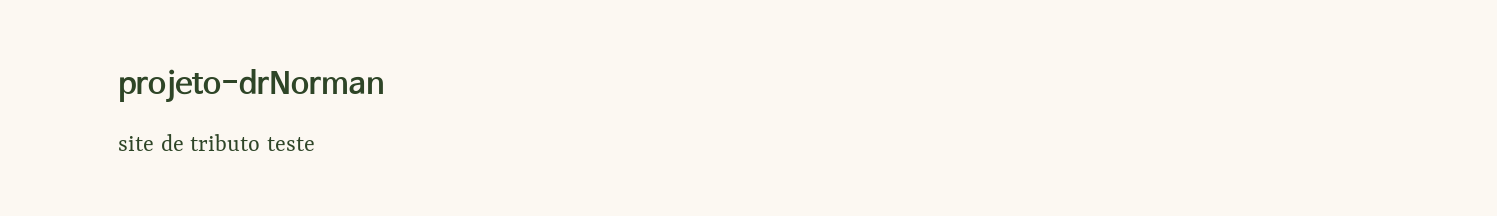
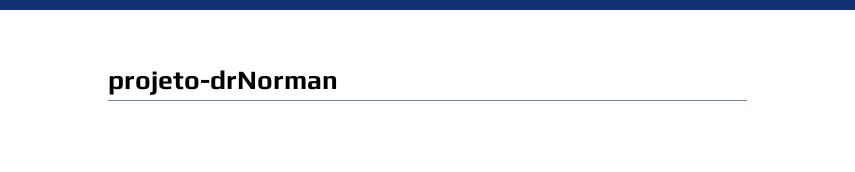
[118,134,315,151] // site de tributo teste -> (338, 82) none

